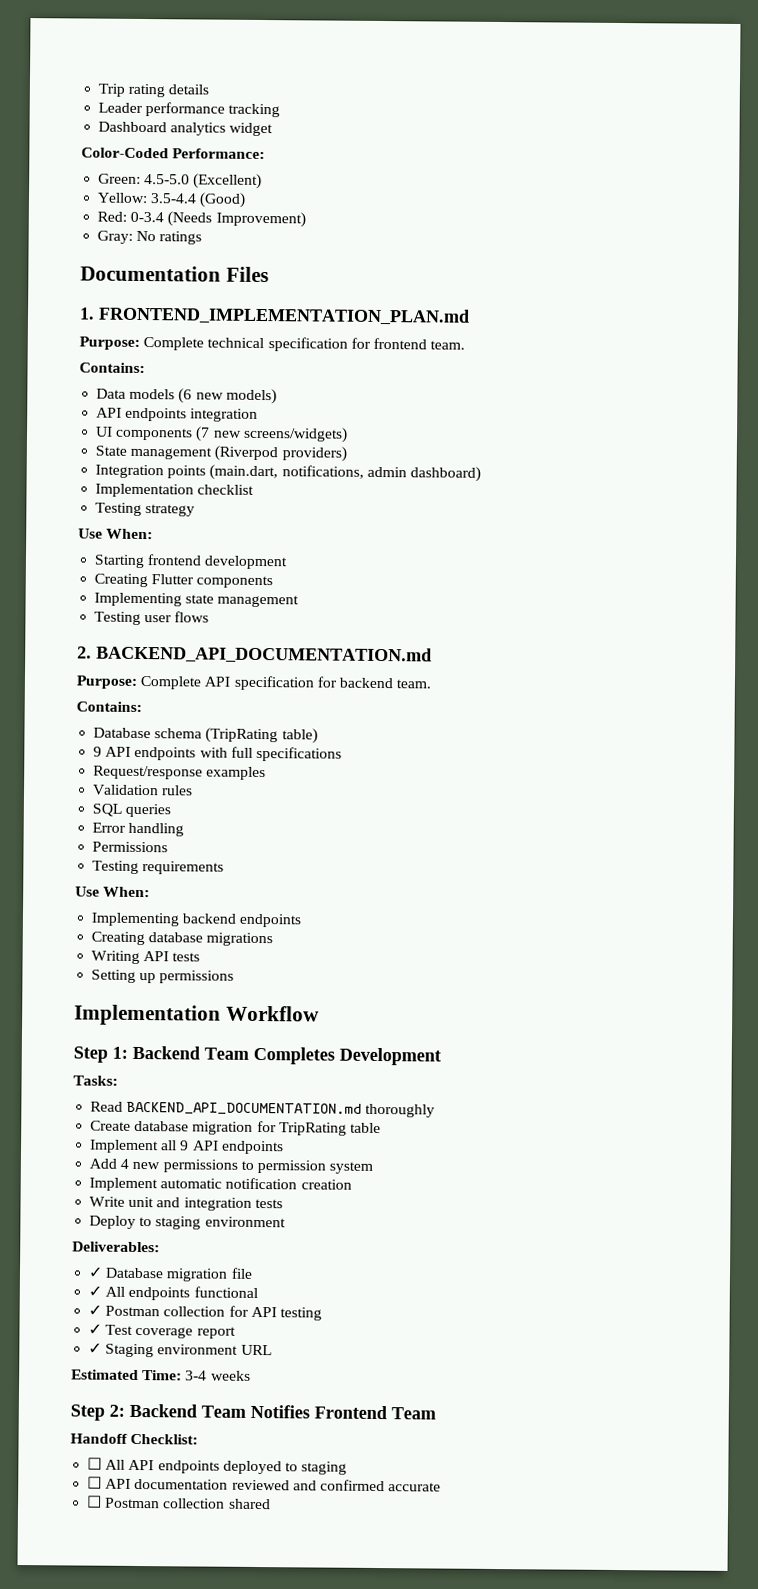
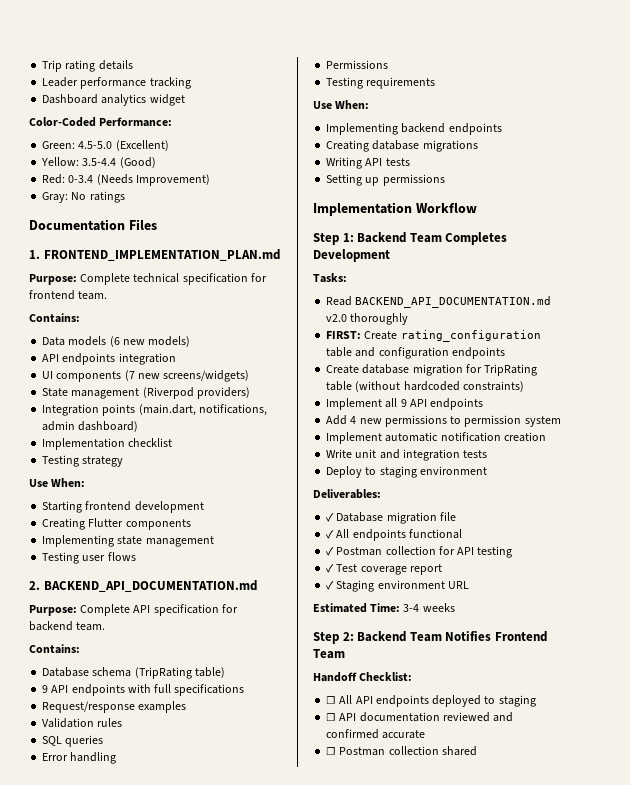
(363, 1108) none -> [326,314,348,322] v2.0
(436, 1110) none -> [326,330,541,342] [326,347,505,359] // FIRST: Create rating_configuration table and configuration endpoints
(381, 1128) none -> [355,381,524,392] (without hardcoded constraints)

